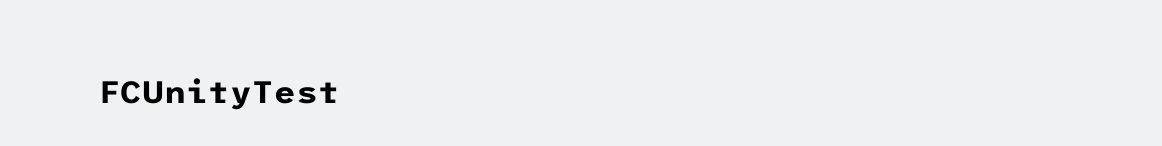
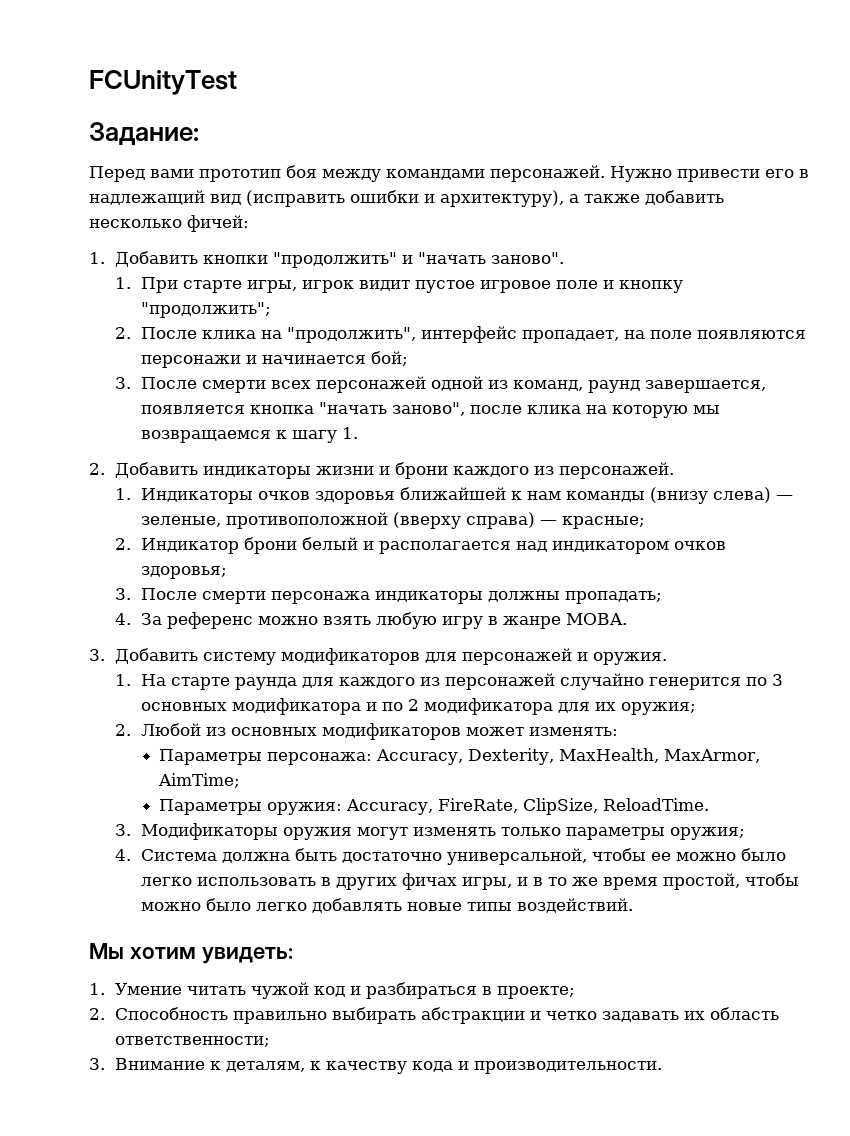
(340, 94) none -> [89,122,199,146] [89,165,809,182] [89,190,724,207] [89,215,249,232] [89,251,565,268] [115,277,684,293] [141,302,272,318] [115,326,807,343] [141,351,409,368] [115,376,767,393] [141,402,721,418] [141,427,359,443] [89,462,675,479] [115,487,794,504] [141,512,646,529] [115,537,727,554] [141,566,228,579] [115,588,663,604] [115,612,628,629] [89,648,668,665] [115,673,784,690] [141,698,697,715] [115,723,619,740] [159,748,761,765] [158,773,241,788] [159,798,710,815] [115,823,746,840] [115,848,787,865] [141,873,800,890] [141,898,634,913] [89,943,293,964] [89,982,576,999] [89,1007,780,1024] [115,1036,271,1047] [89,1058,663,1074] // Задание: // Перед вами прототип боя между командами персонажей. Нужно привести его в надлежащий вид (исправить ошибки и архитектуру), а также добавить несколько фичей: // 1. Добавить кнопки "продолжить" и "начать заново". // 1. При старте игры, игрок видит пустое игровое поле и кнопку "продолжить"; // 2. После клика на "продолжить", интерфейс пропадает, на поле появляются персонажи и начинается бой; // 3. После смерти всех персонажей одной из команд, раунд завершается, появляется кнопка "начать заново", после клика на которую мы возвращаемся к шагу 1. // 2. Добавить индикаторы жизни и брони каждого из персонажей. // 1. Индикаторы очков здоровья ближайшей к нам команды (внизу слева) — зеленые, противоположной (вверху справа) — красные; // 2. Индикатор брони белый и располагается над индикатором очков здоровья; // 3. После смерти персонажа индикаторы должны пропадать; // 4. За референс можно взять любую игру в жанре MOBA. // 3. Добавить систему модификаторов для персонажей и оружия. // 1. На старте раунда для каждого из персонажей случайно генерится по 3 основных модификатора и по 2 модификатора для их оружия; // 2. Любой из основных модификаторов может изменять: // Параметры персонажа: Accuracy, Dexterity, MaxHealth, MaxArmor, AimTime; // Параметры оружия: Accuracy, FireRate, ClipSize, ReloadTime. // 3. Модификаторы оружия могут изменять только параметры оружия; // 4. Система должна быть достаточно универсальной, чтобы ее можно было легко использовать в других фичах игры, и в то же время простой, чтобы можно было легко добавлять новые типы воздействий. // Мы хотим увидеть: // 1. Умение читать чужой код и разбираться в проекте; // 2. Способность правильно выбирать абстракции и четко задавать их область ответственности; // 3. Внимание к деталям, к качеству кода и производительности.

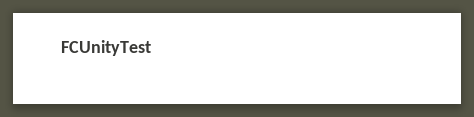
[89,122,199,146] [89,165,809,182] [89,190,724,207] [89,215,249,232] [89,251,565,268] [115,277,684,293] [141,302,272,318] [115,326,807,343] [141,351,409,368] [115,376,767,393] [141,402,721,418] [141,427,359,443] [89,462,675,479] [115,487,794,504] [141,512,646,529] [115,537,727,554] [141,566,228,579] [115,588,663,604] [115,612,628,629] [89,648,668,665] [115,673,784,690] [141,698,697,715] [115,723,619,740] [159,748,761,765] [158,773,241,788] [159,798,710,815] [115,823,746,840] [115,848,787,865] [141,873,800,890] [141,898,634,913] [89,943,293,964] [89,982,576,999] [89,1007,780,1024] [115,1036,271,1047] [89,1058,663,1074] // Задание: // Перед вами прототип боя между командами персонажей. Нужно привести его в надлежащий вид (исправить ошибки и архитектуру), а также добавить несколько фичей: // 1. Добавить кнопки "продолжить" и "начать заново". // 1. При старте игры, игрок видит пустое игровое поле и кнопку "продолжить"; // 2. После клика на "продолжить", интерфейс пропадает, на поле появляются персонажи и начинается бой; // 3. После смерти всех персонажей одной из команд, раунд завершается, появляется кнопка "начать заново", после клика на которую мы возвращаемся к шагу 1. // 2. Добавить индикаторы жизни и брони каждого из персонажей. // 1. Индикаторы очков здоровья ближайшей к нам команды (внизу слева) — зеленые, противоположной (вверху справа) — красные; // 2. Индикатор брони белый и располагается над индикатором очков здоровья; // 3. После смерти персонажа индикаторы должны пропадать; // 4. За референс можно взять любую игру в жанре MOBA. // 3. Добавить систему модификаторов для персонажей и оружия. // 1. На старте раунда для каждого из персонажей случайно генерится по 3 основных модификатора и по 2 модификатора для их оружия; // 2. Любой из основных модификаторов может изменять: // Параметры персонажа: Accuracy, Dexterity, MaxHealth, MaxArmor, AimTime; // Параметры оружия: Accuracy, FireRate, ClipSize, ReloadTime. // 3. Модификаторы оружия могут изменять только параметры оружия; // 4. Система должна быть достаточно универсальной, чтобы ее можно было легко использовать в других фичах игры, и в то же время простой, чтобы можно было легко добавлять новые типы воздействий. // Мы хотим увидеть: // 1. Умение читать чужой код и разбираться в проекте; // 2. Способность правильно выбирать абстракции и четко задавать их область ответственности; // 3. Внимание к деталям, к качеству кода и производительности. -> (151, 48) none

